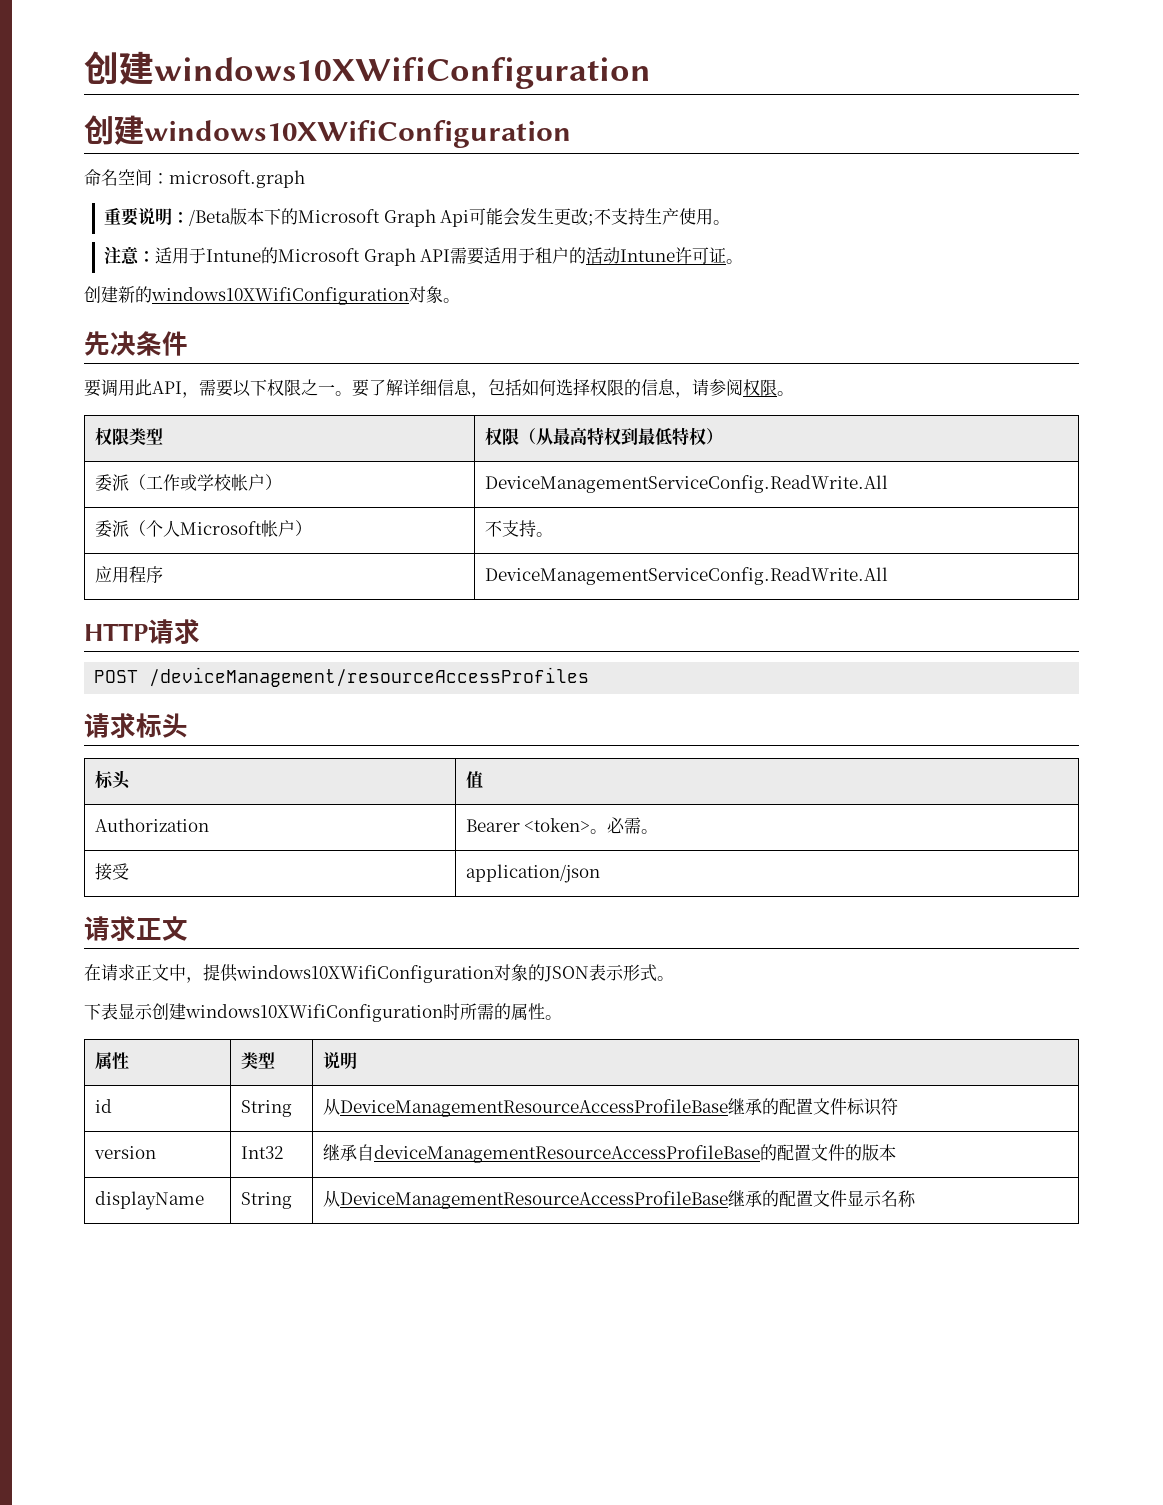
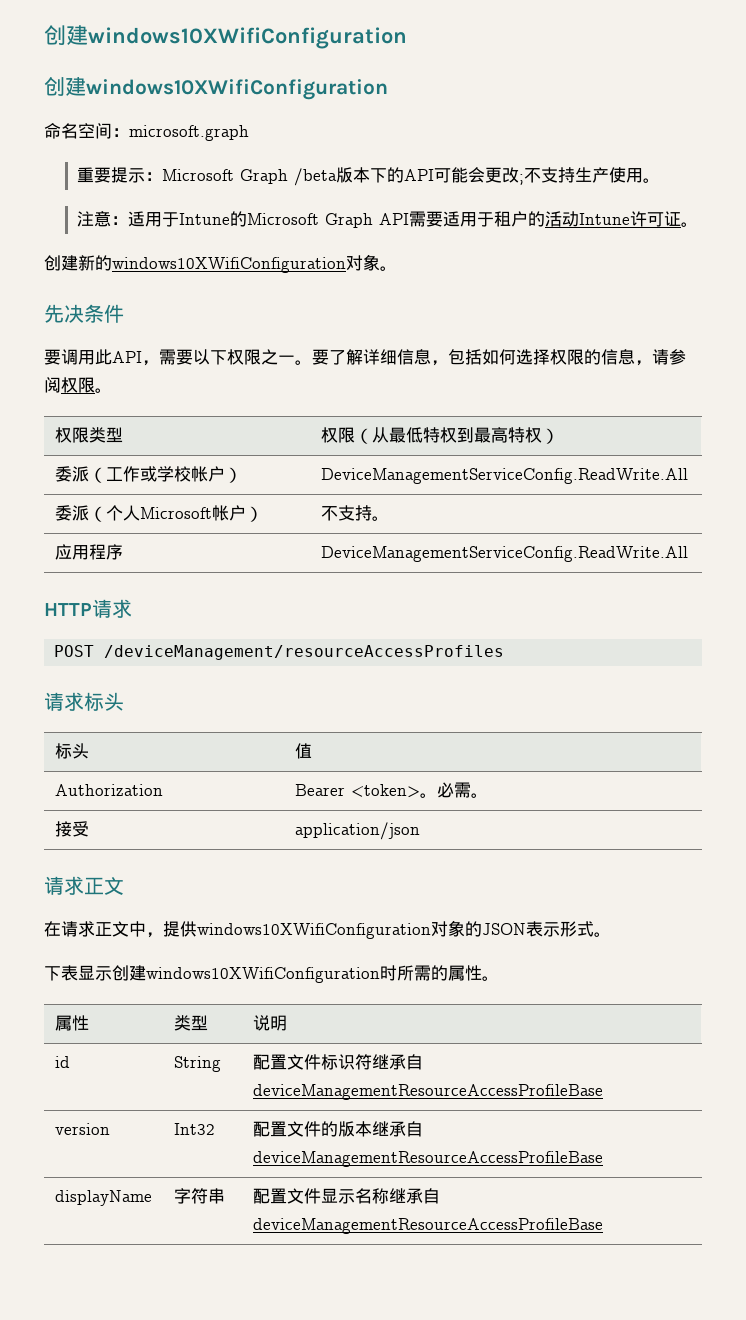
[138,208,555,227] 说明：/Beta版本下的Microsoft Graph Api可能会发生 -> [110,167,485,186] 提示：Microsoft Graph /beta版本下的API可能会
[569,427,587,445] 高 -> [405,427,423,443] 低
[654,428,672,445] 低 -> [490,427,508,443] 高
[322,1098,779,1117] 从DeviceManagementResourceAccessProfileBase继承的 -> (221, 1064) none
(898, 1106) none -> [371,1054,423,1070] [252,1084,603,1100] 继承自deviceManagementResourceAccessProfileBase
[322,1144,777,1163] 继承自deviceManagementResourceAccessProfileBase的 -> (215, 1129) none
(896, 1152) none -> [371,1121,423,1137] [252,1151,603,1167] 继承自deviceManagementResourceAccessProfileBase
[240,1192,292,1209] [322,1190,779,1209] String | 从DeviceManagementResourceAccessProfileBase继承的 -> [173,1188,225,1204] 字符串 |
(916, 1198) none -> [388,1188,440,1204] [252,1218,603,1234] 继承自deviceManagementResourceAccessProfileBase

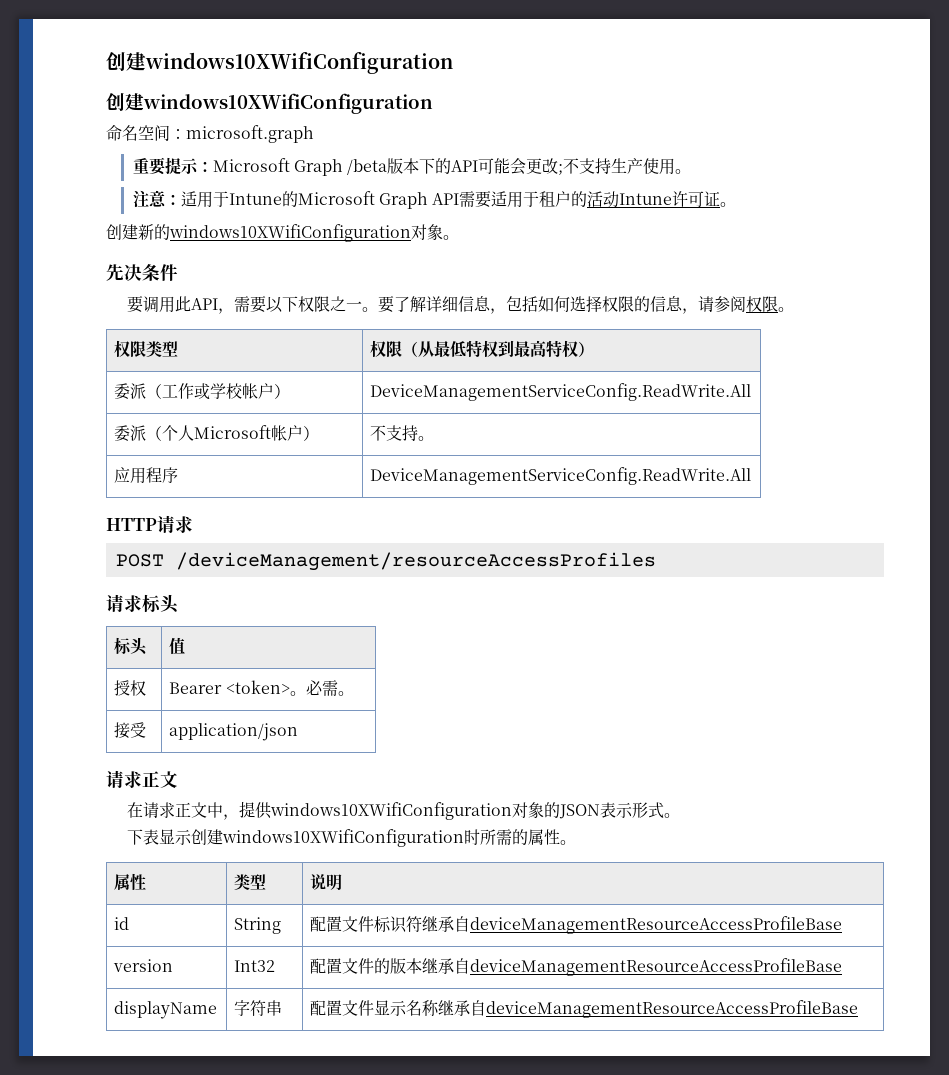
[54,784,163,796] Authorization -> [114,680,147,696] 授权

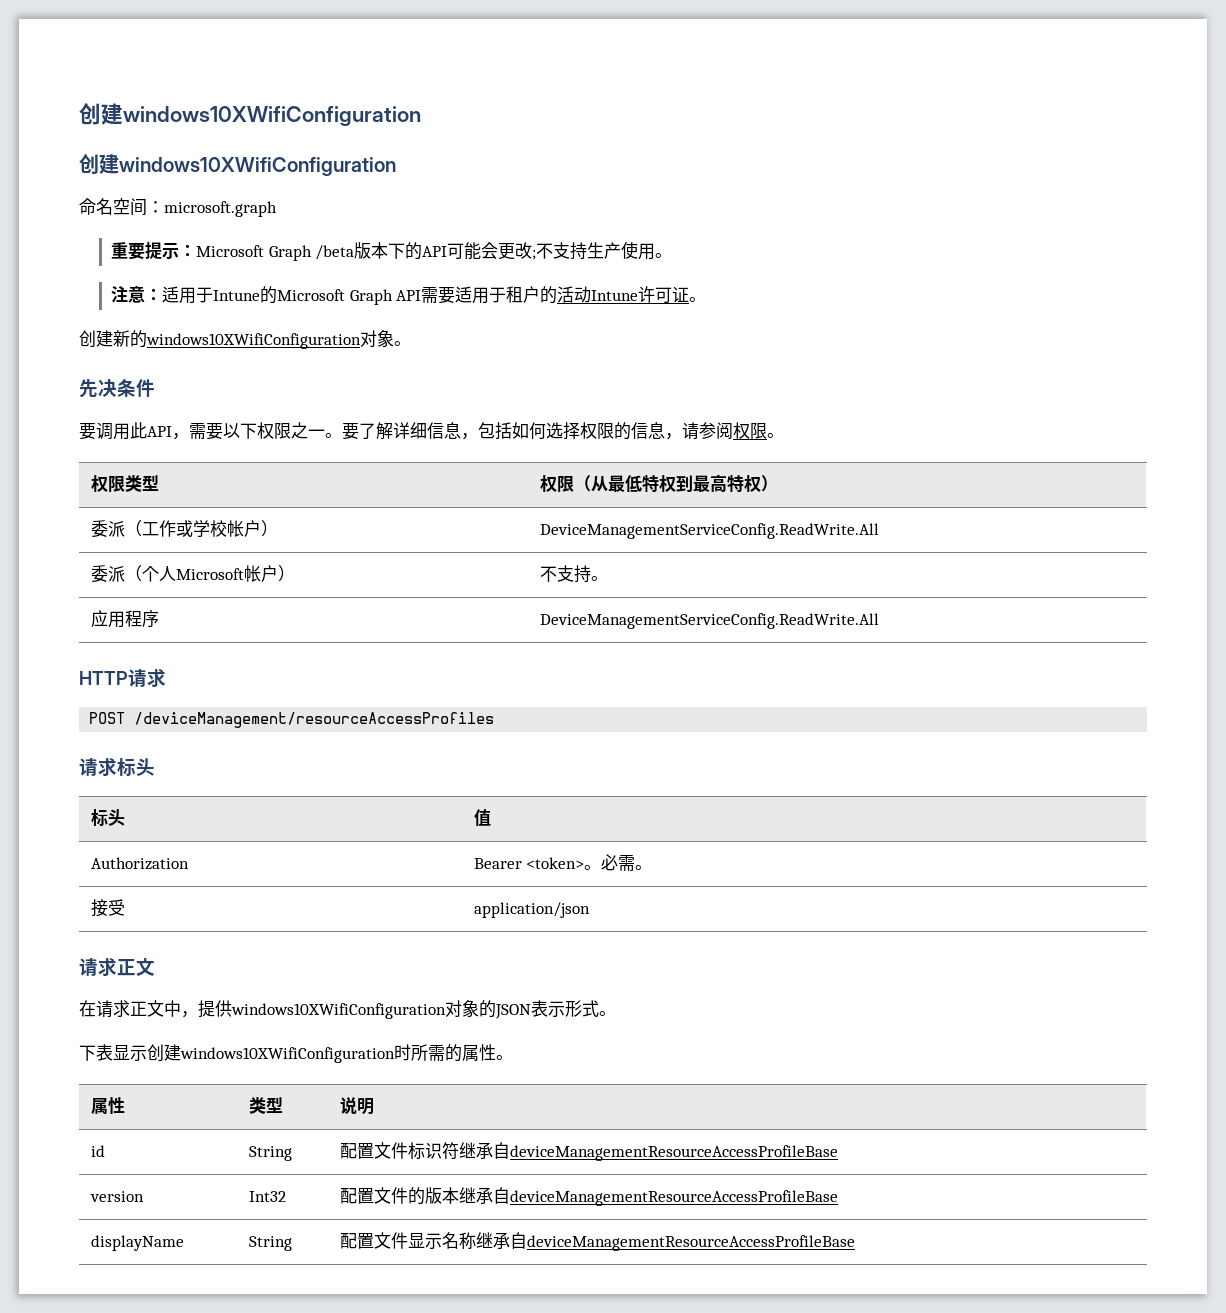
[114,680,147,696] 授权 -> [90,857,189,870] Authorization
[234,1000,283,1016] 字符串 -> [248,1236,292,1251] String

